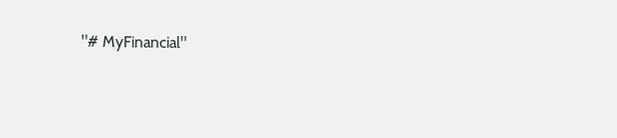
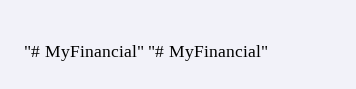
[81,34,188,53] "# MyFinancial" -> [24,45,269,61] "# MyFinancial" "# MyFinancial"

